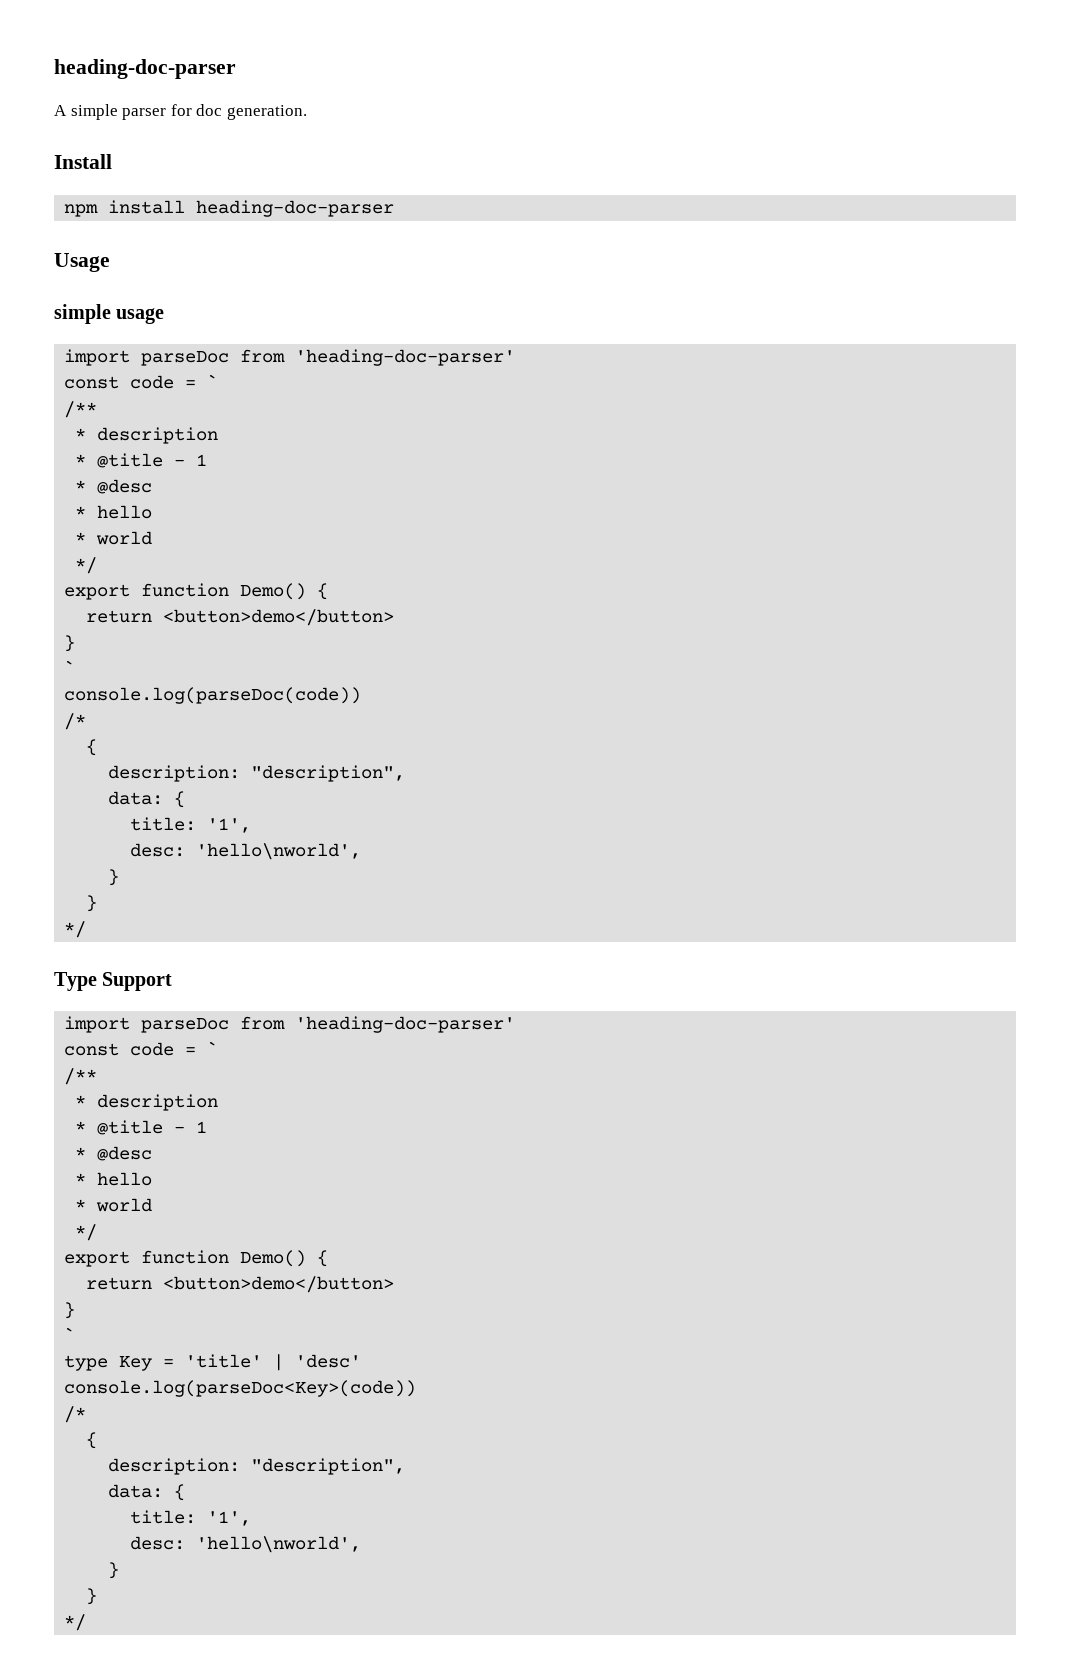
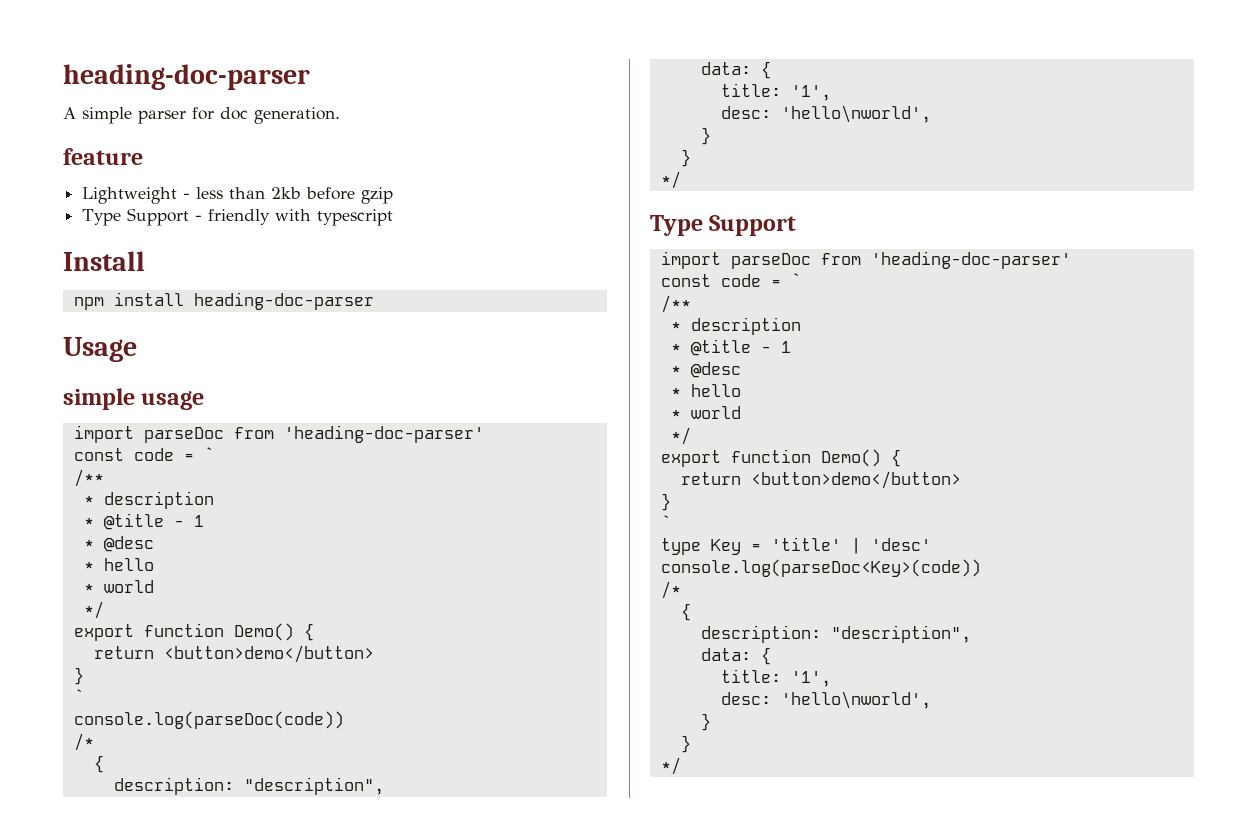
(307, 112) none -> [63,148,143,165] [82,187,394,204] [82,208,394,226] // feature // Lightweight - less than 2kb before gzip // Type Support - friendly with typescript

